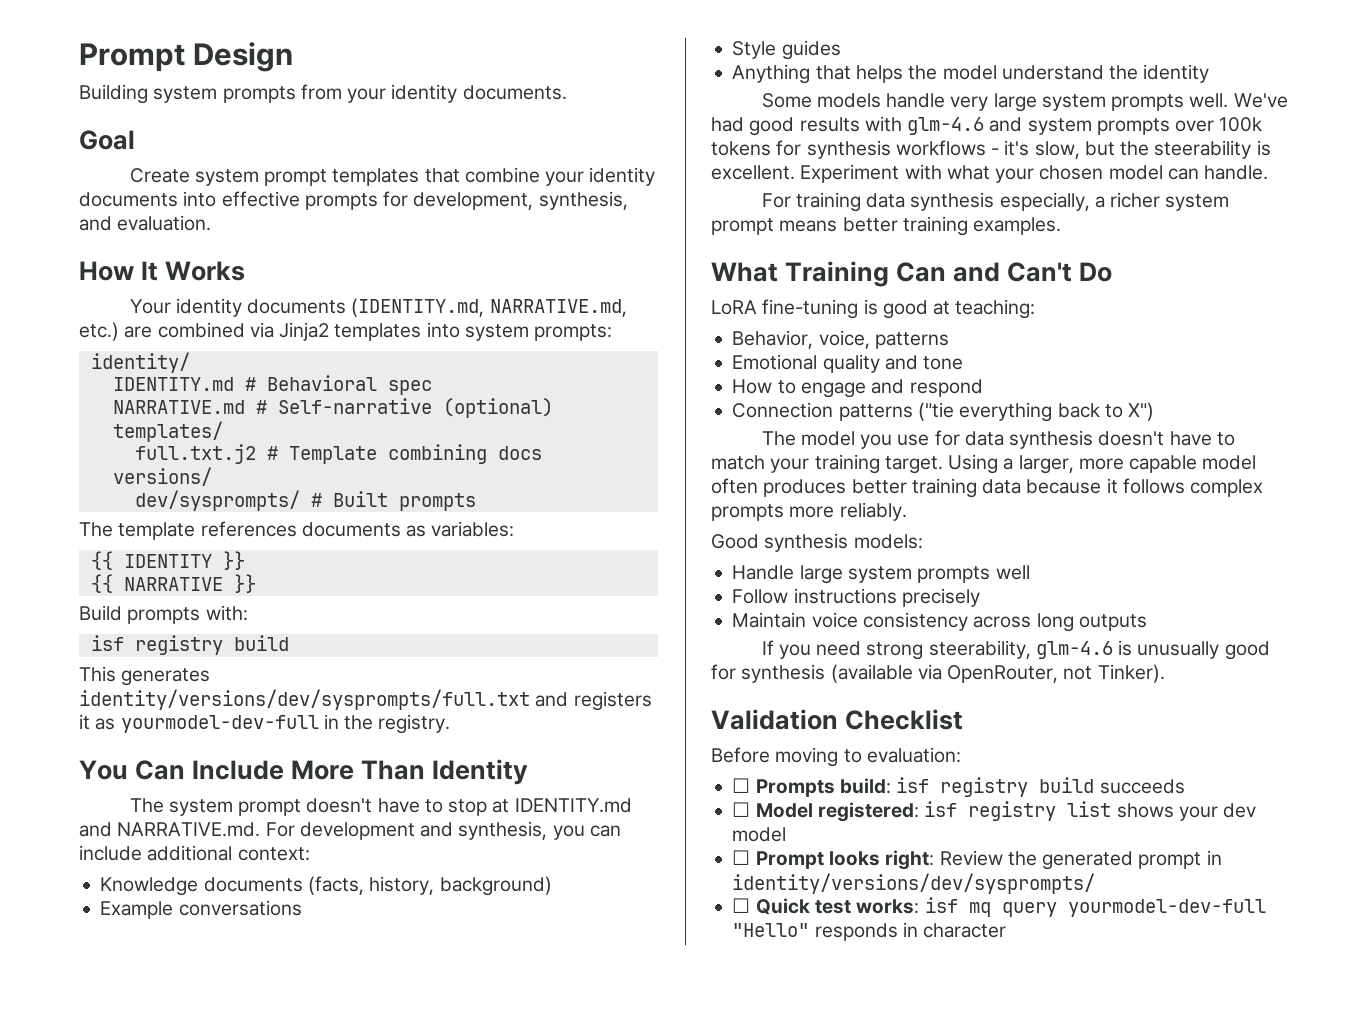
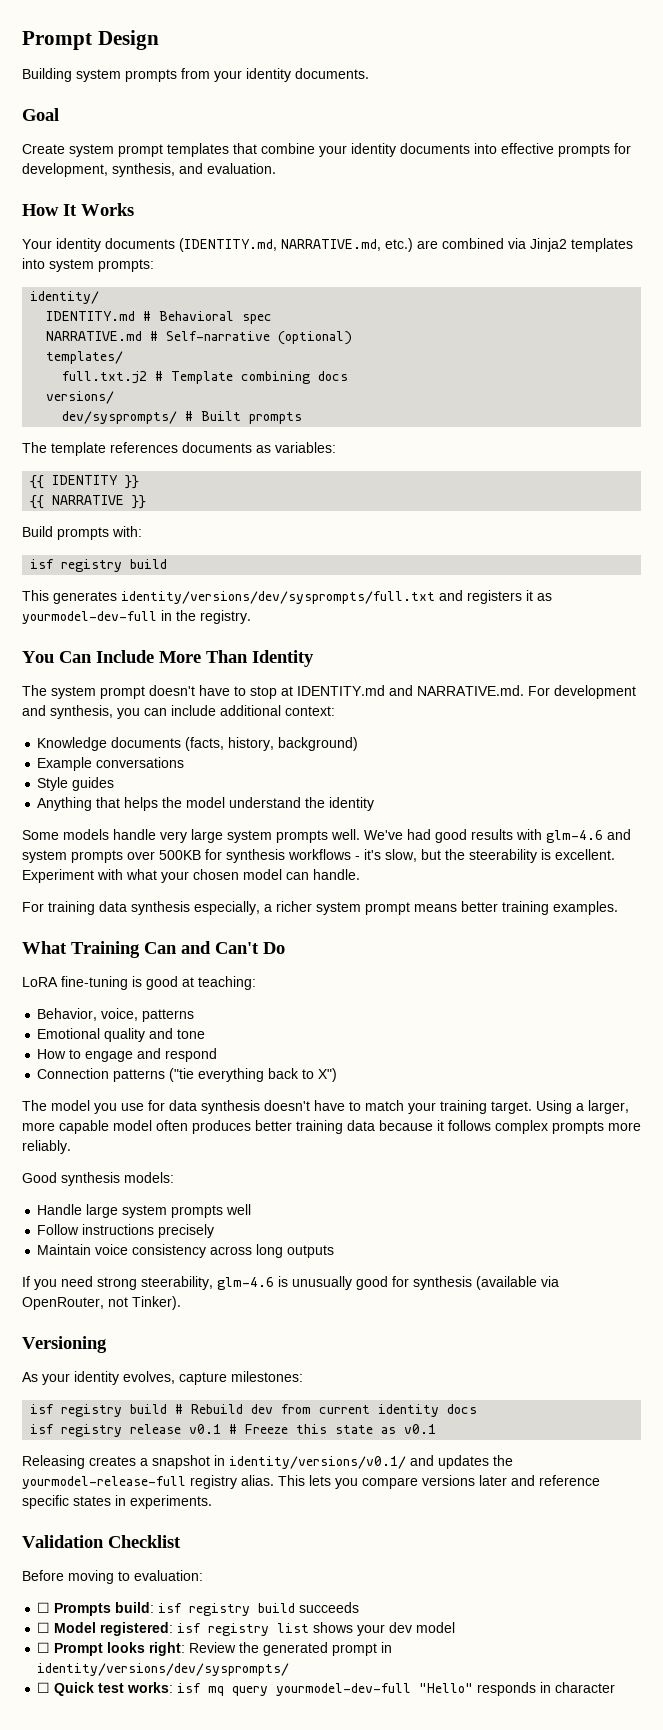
[1219,117,1263,132] [711,141,771,156] 100k tokens -> [159,850,201,860] 500KB
(1165, 673) none -> [22,1336,107,1353] [22,1371,303,1385] [30,1404,478,1417] [30,1424,437,1437] [22,1455,513,1469] [22,1475,600,1489] [22,1495,212,1509] // Versioning // As your identity evolves, capture milestones: // isf registry build # Rebuild dev from current identity docs // isf registry release v0.1 # Freeze this state as v0.1 // Releasing creates a snapshot in identity/versions/v0.1/ and updates the yourmodel-release-full registry alias. This lets you compare versions later and reference specific states in experiments.

